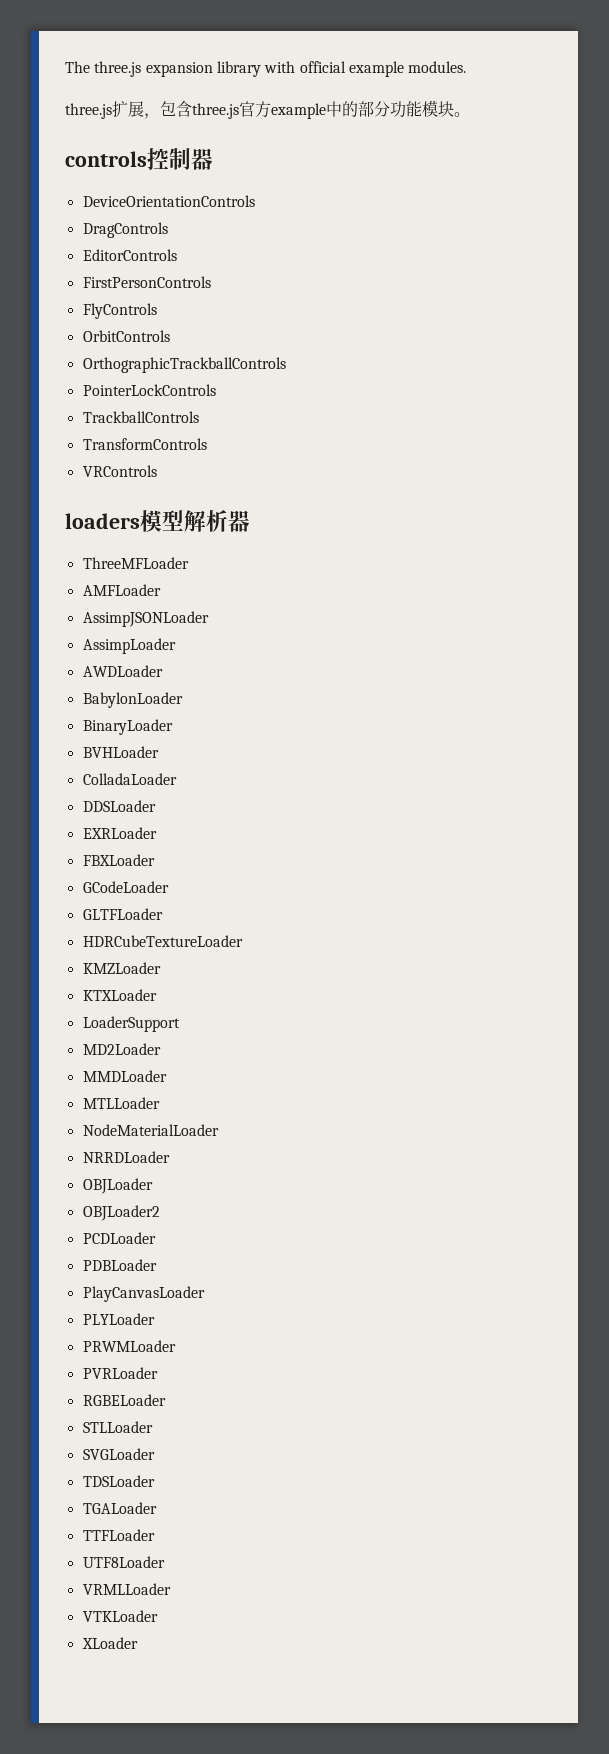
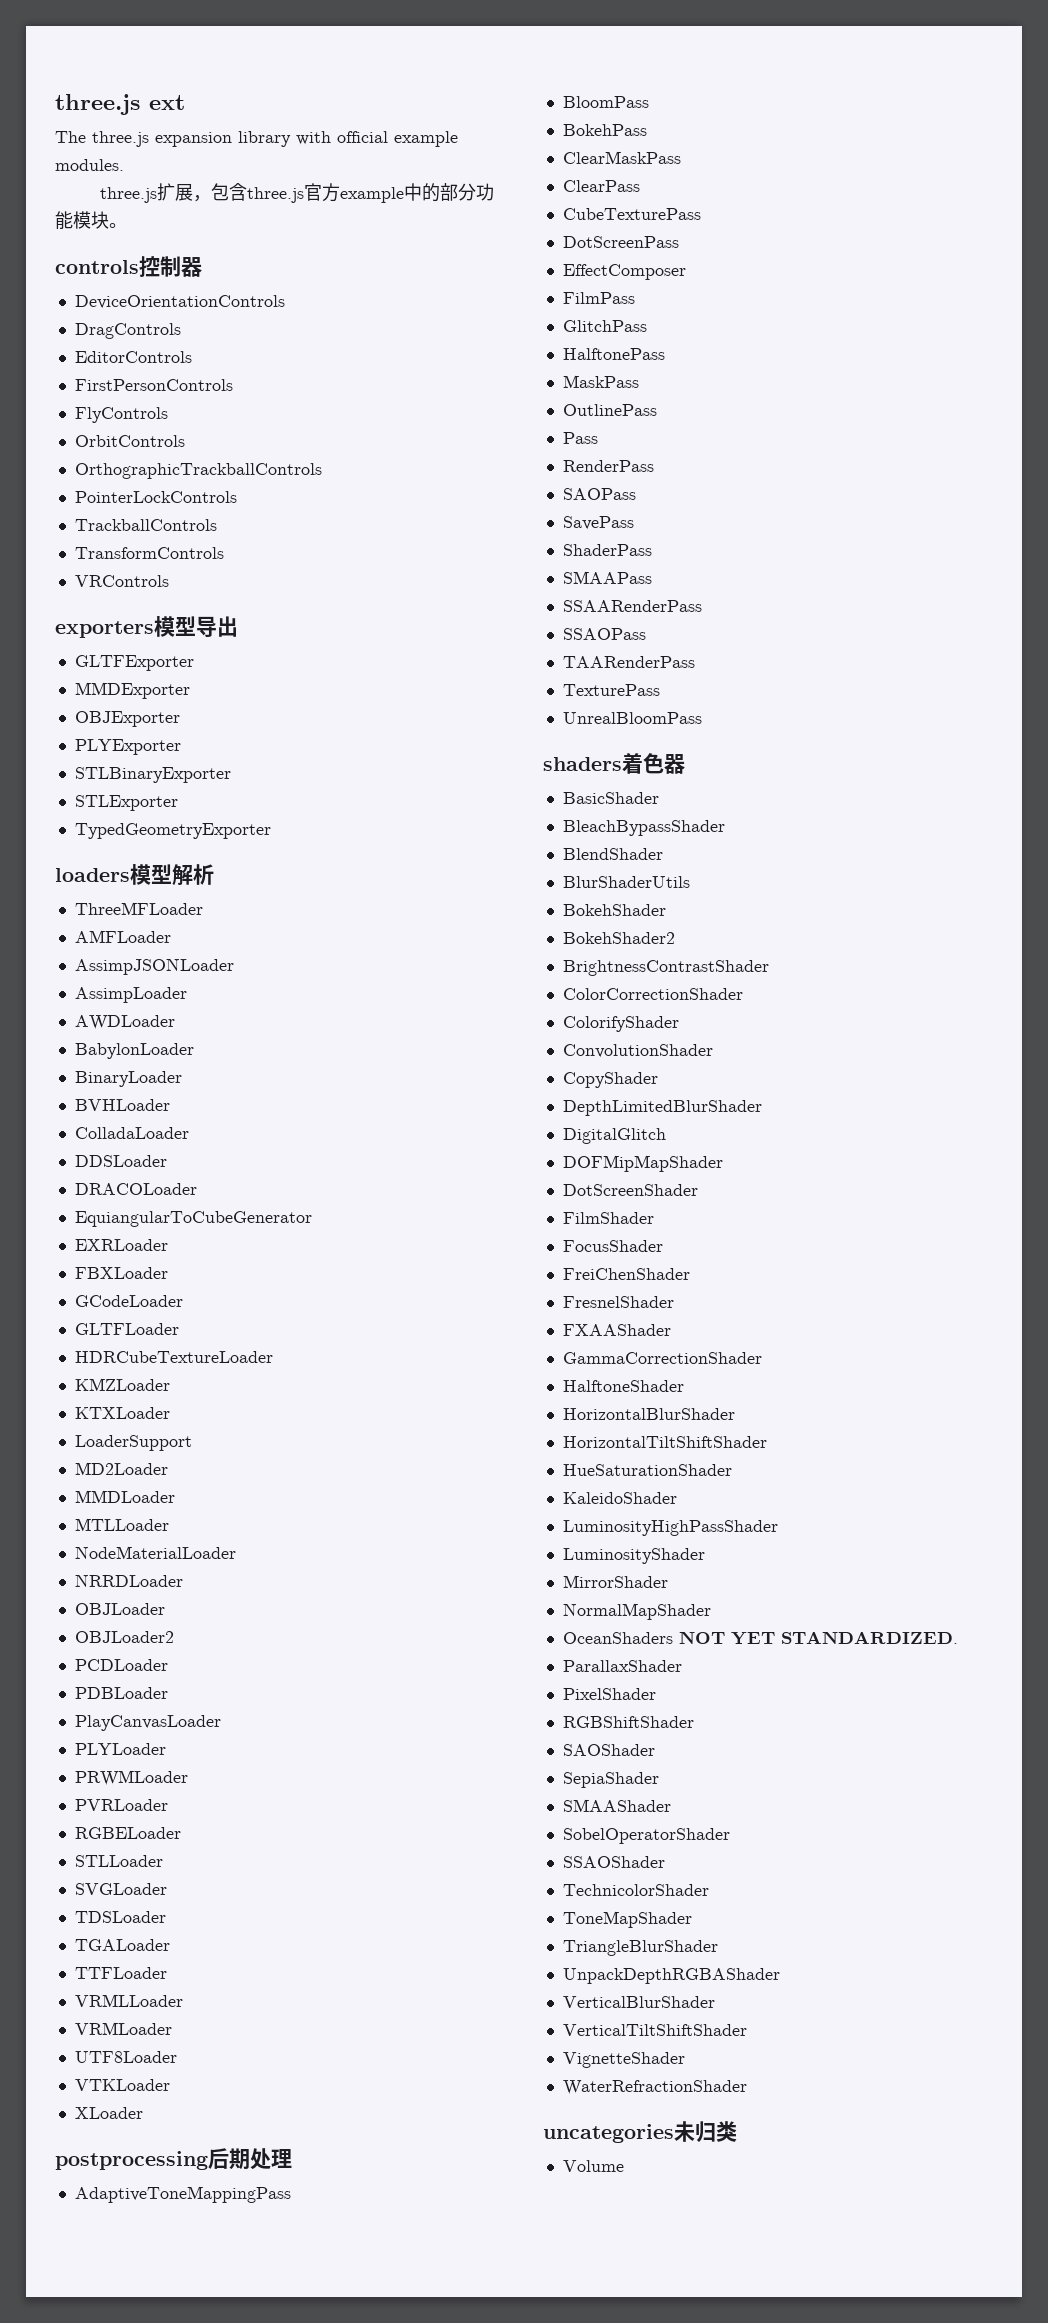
(65, 67) none -> [55,94,185,115] three.js ext //
(157, 471) none -> [55,616,238,638] [74,655,194,671] [74,682,190,699] [74,711,180,727] [74,739,181,755] [74,767,231,783] [74,795,178,811] [74,823,271,839] // exporters模型导出 // GLTFExporter // MMDExporter // OBJExporter // PLYExporter // STLBinaryExporter // STLExporter // TypedGeometryExporter
[228,510,250,532] 器 -> (214, 874) none
(156, 806) none -> [74,1183,197,1195] [74,1211,312,1227] // DRACOLoader // EquiangularToCubeGenerator
(155, 1535) none -> [74,1994,183,2007] [74,2022,172,2035] // VRMLLoader // VRMLoader
[82,1583,171,1595] // VRMLLoader -> (177, 2057) none
(138, 1643) none -> [55,2148,292,2170] [74,2186,291,2203] [562,96,649,108] [562,124,647,136] [562,151,681,164] [562,180,640,192] [562,208,701,220] [562,236,679,248] [562,264,686,280] [562,292,635,304] [562,320,647,332] [562,348,665,360] [562,375,639,388] [562,404,657,416] [562,432,598,444] [562,460,654,472] [562,488,636,500] [562,516,634,530] [562,544,652,556] [562,571,652,584] [562,600,702,612] [562,628,646,640] [562,656,695,668] [562,684,660,696] [562,712,702,724] [543,753,685,774] [562,792,659,804] [562,820,725,836] [562,848,663,860] [562,876,690,888] [562,904,666,916] [562,932,675,944] [562,960,769,976] [562,988,743,1000] [562,1016,679,1032] [562,1044,713,1058] [562,1072,658,1088] [562,1100,762,1116] [562,1128,666,1144] [562,1155,723,1172] [562,1184,698,1196] [562,1212,654,1224] [562,1240,663,1252] [562,1268,690,1280] [562,1296,674,1308] [562,1324,671,1336] [562,1352,762,1364] [562,1380,684,1392] [562,1408,735,1420] [562,1436,767,1448] [562,1464,732,1476] [562,1492,677,1504] [562,1520,778,1536] [562,1548,705,1564] [562,1575,668,1588] [562,1603,711,1620] [562,1631,958,1645] [562,1660,682,1672] [562,1688,656,1700] [562,1716,694,1728] [562,1744,655,1756] [562,1772,659,1788] [562,1799,671,1812] [562,1828,730,1844] [562,1856,665,1868] [562,1884,709,1896] [562,1911,692,1928] [562,1940,718,1956] [562,1968,780,1984] [562,1996,715,2008] [562,2024,747,2036] [562,2052,685,2068] [562,2080,747,2095] [543,2121,737,2143] [562,2160,624,2172] // postprocessing后期处理 // AdaptiveToneMappingPass // BloomPass // BokehPass // ClearMaskPass // ClearPass // CubeTexturePass // DotScreenPass // EffectComposer // FilmPass // GlitchPass // HalftonePass // MaskPass // OutlinePass // Pass // RenderPass // SAOPass // SavePass // ShaderPass // SMAAPass // SSAARenderPass // SSAOPass // TAARenderPass // TexturePass // UnrealBloomPass // shaders着色器 // BasicShader // BleachBypassShader // BlendShader // BlurShaderUtils // BokehShader // BokehShader2 // BrightnessContrastShader // ColorCorrectionShader // ColorifyShader // ConvolutionShader // CopyShader // DepthLimitedBlurShader // DigitalGlitch // DOFMipMapShader // DotScreenShader // FilmShader // FocusShader // FreiChenShader // FresnelShader // FXAAShader // GammaCorrectionShader // HalftoneShader // HorizontalBlurShader // HorizontalTiltShiftShader // HueSaturationShader // KaleidoShader // LuminosityHighPassShader // LuminosityShader // MirrorShader // NormalMapShader // OceanShaders NOT YET STANDARDIZED. // ParallaxShader // PixelShader // RGBShiftShader // SAOShader // SepiaShader // SMAAShader // SobelOperatorShader // SSAOShader // TechnicolorShader // ToneMapShader // TriangleBlurShader // UnpackDepthRGBAShader // VerticalBlurShader // VerticalTiltShiftShader // VignetteShader // WaterRefractionShader // uncategories未归类 // Volume

